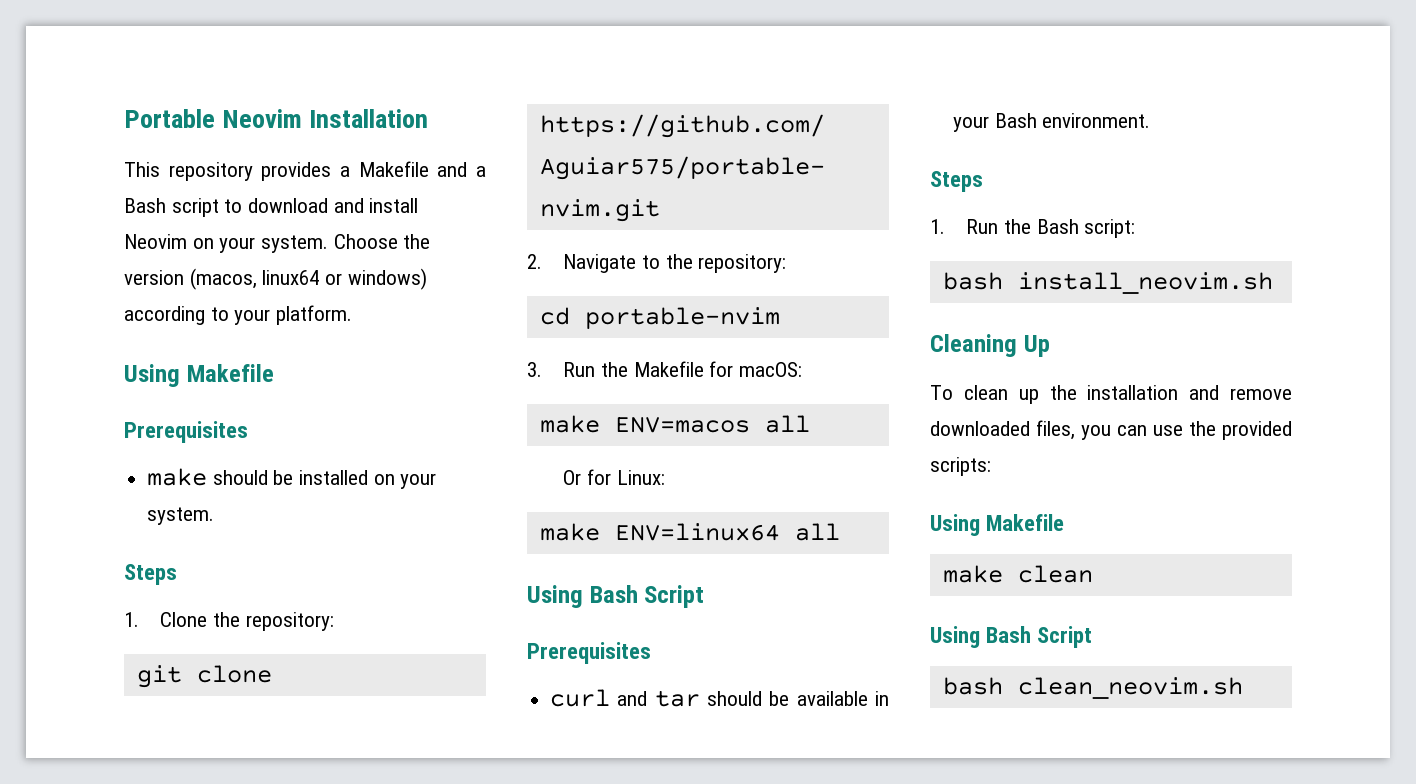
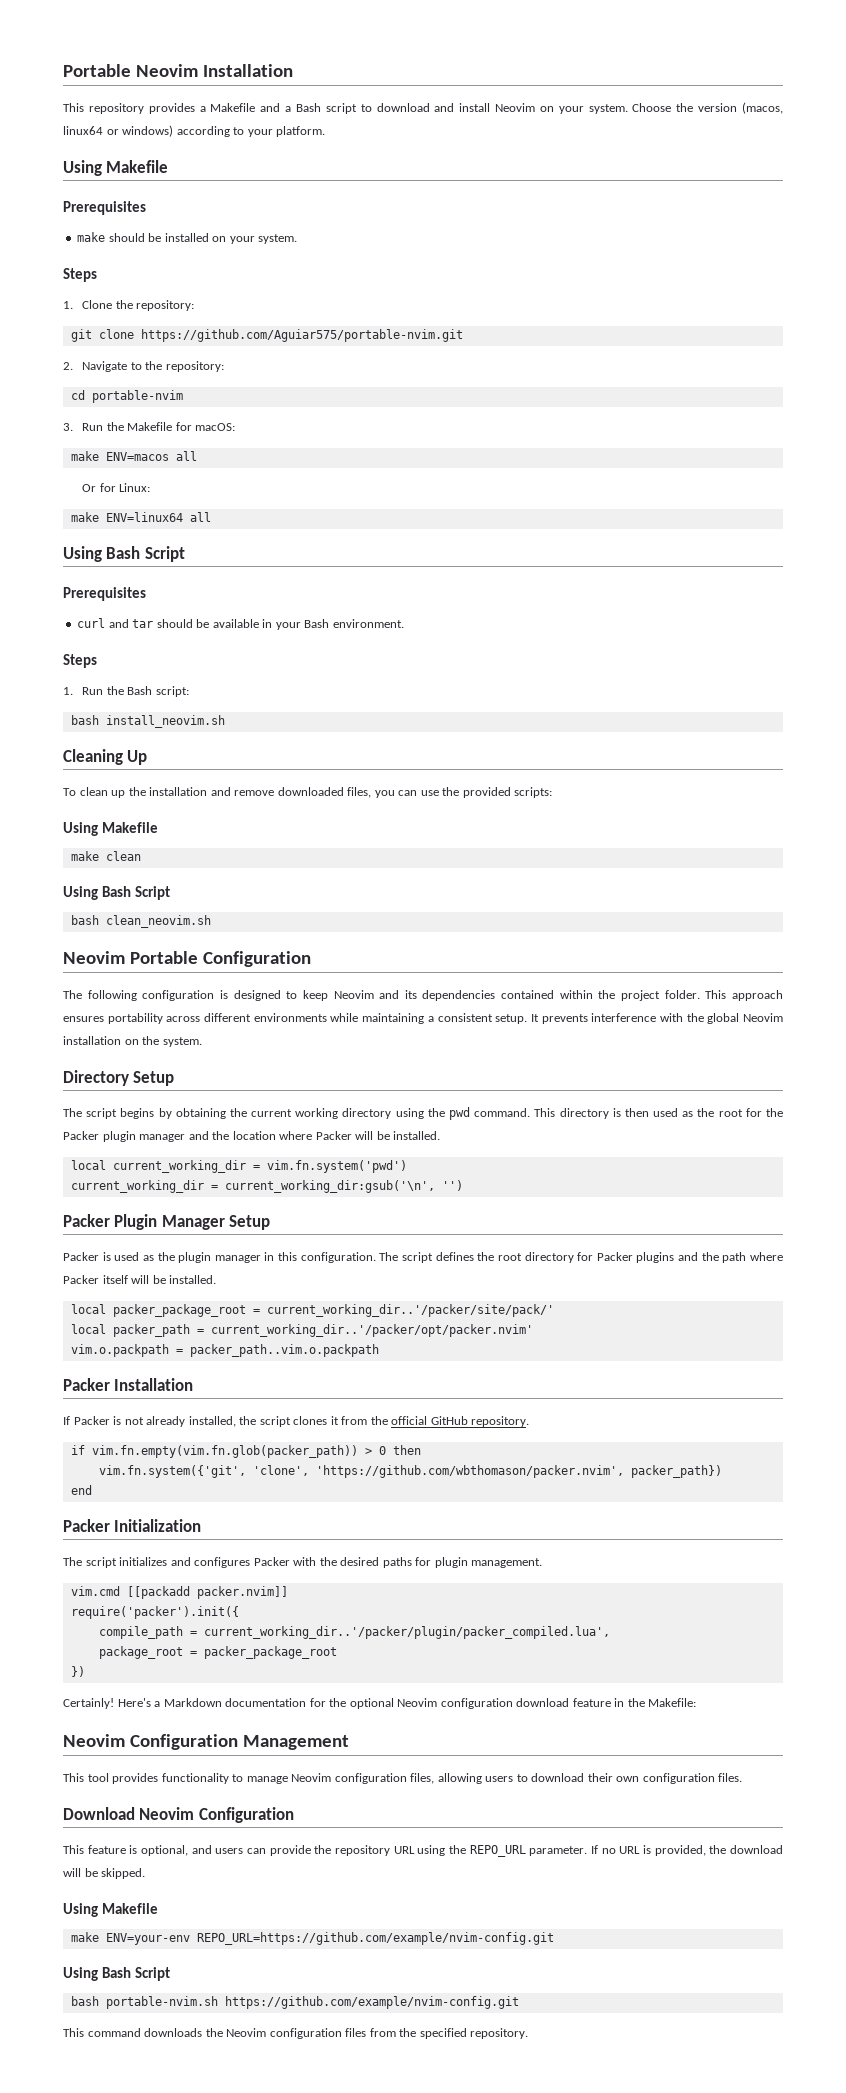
(1243, 688) none -> [63,951,311,967] [63,990,783,1001] [63,1013,783,1024] [63,1036,202,1047] [63,1070,175,1086] [63,1107,783,1120] [63,1131,441,1142] [70,1160,407,1173] [70,1180,463,1193] [63,1214,271,1230] [63,1252,783,1263] [63,1275,217,1284] [70,1304,554,1317] [70,1324,533,1337] [70,1344,379,1357] [63,1378,194,1391] [63,1416,530,1427] [70,1445,421,1458] [98,1465,722,1478] [70,1485,92,1495] [63,1519,202,1532] [63,1557,543,1568] [70,1586,288,1599] [70,1606,239,1619] [98,1626,610,1639] [98,1646,337,1659] [70,1666,85,1677] [63,1698,697,1709] [63,1734,349,1750] [63,1773,743,1784] [63,1807,294,1823] [63,1845,783,1857] [63,1868,146,1879] [63,1903,158,1917] [70,1932,554,1945] [63,1967,170,1981] [70,1996,519,2009] [63,2028,529,2039] // Neovim Portable Configuration // The following configuration is designed to keep Neovim and its dependencies contained within the project folder. This approach ensures portability across different environments while maintaining a consistent setup. It prevents interference with the global Neovim installation on the system. // Directory Setup // The script begins by obtaining the current working directory using the pwd command. This directory is then used as the root for the Packer plugin manager and the location where Packer will be installed. // local current_working_dir = vim.fn.system('pwd') // current_working_dir = current_working_dir:gsub('\n', '') // Packer Plugin Manager Setup // Packer is used as the plugin manager in this configuration. The script defines the root directory for Packer plugins and the path where Packer itself will be installed. // local packer_package_root = current_working_dir..'/packer/site/pack/' // local packer_path = current_working_dir..'/packer/opt/packer.nvim' // vim.o.packpath = packer_path..vim.o.packpath // Packer Installation // If Packer is not already installed, the script clones it from the official GitHub repository. // if vim.fn.empty(vim.fn.glob(packer_path)) > 0 then // vim.fn.system({'git', 'clone', 'https://github.com/wbthomason/packer.nvim', packer_path}) // end // Packer Initialization // The script initializes and configures Packer with the desired paths for plugin management. // vim.cmd [[packadd packer.nvim]] // require('packer').init({ // compile_path = current_working_dir..'/packer/plugin/packer_compiled.lua', // package_root = packer_package_root // }) // Certainly! Here's a Markdown documentation for the optional Neovim configuration download feature in the Makefile: // Neovim Configuration Management // This tool provides functionality to manage Neovim configuration files, allowing users to download their own configuration files. // Download Neovim Configuration // This feature is optional, and users can provide the repository URL using the REPO_URL parameter. If no URL is provided, the download will be skipped. // Using Makefile // make ENV=your-env REPO_URL=https://github.com/example/nvim-config.git // Using Bash Script // bash portable-nvim.sh https://github.com/example/nvim-config.git // This command downloads the Neovim configuration files from the specified repository.

